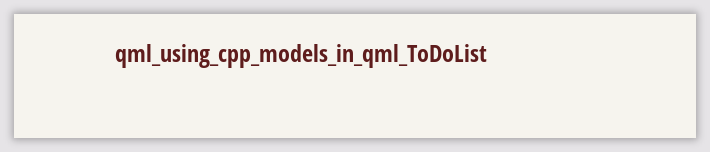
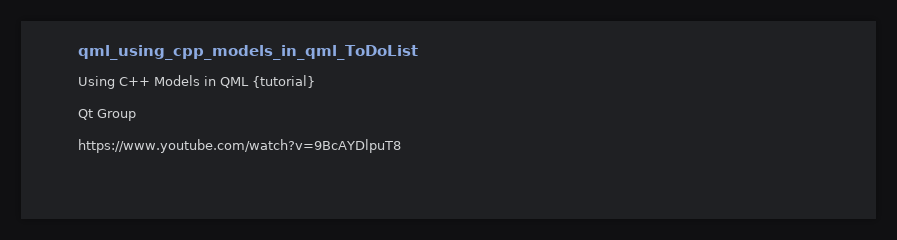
(487, 56) none -> [78,75,315,89] [78,109,136,121] [78,139,401,153] // Using C++ Models in QML {tutorial} // Qt Group // https://www.youtube.com/watch?v=9BcAYDlpuT8

